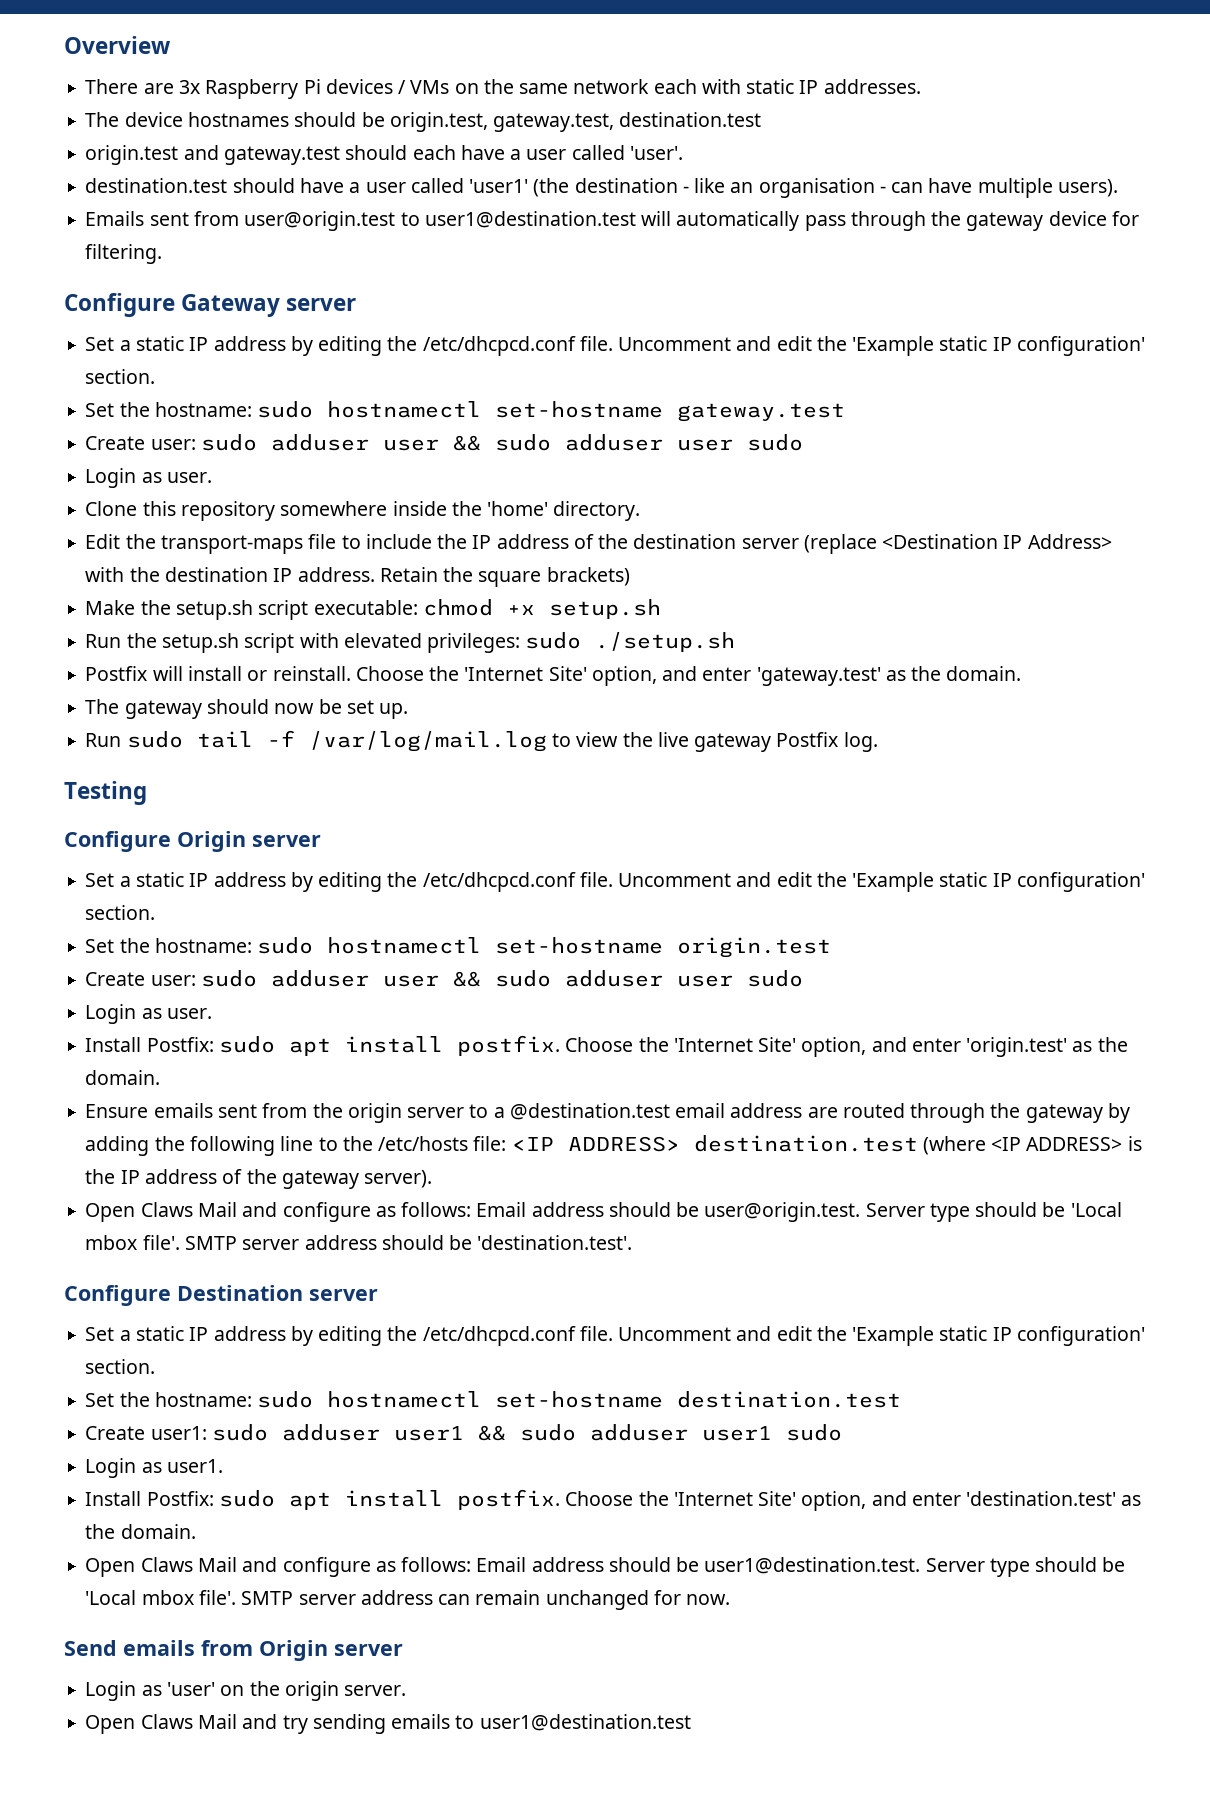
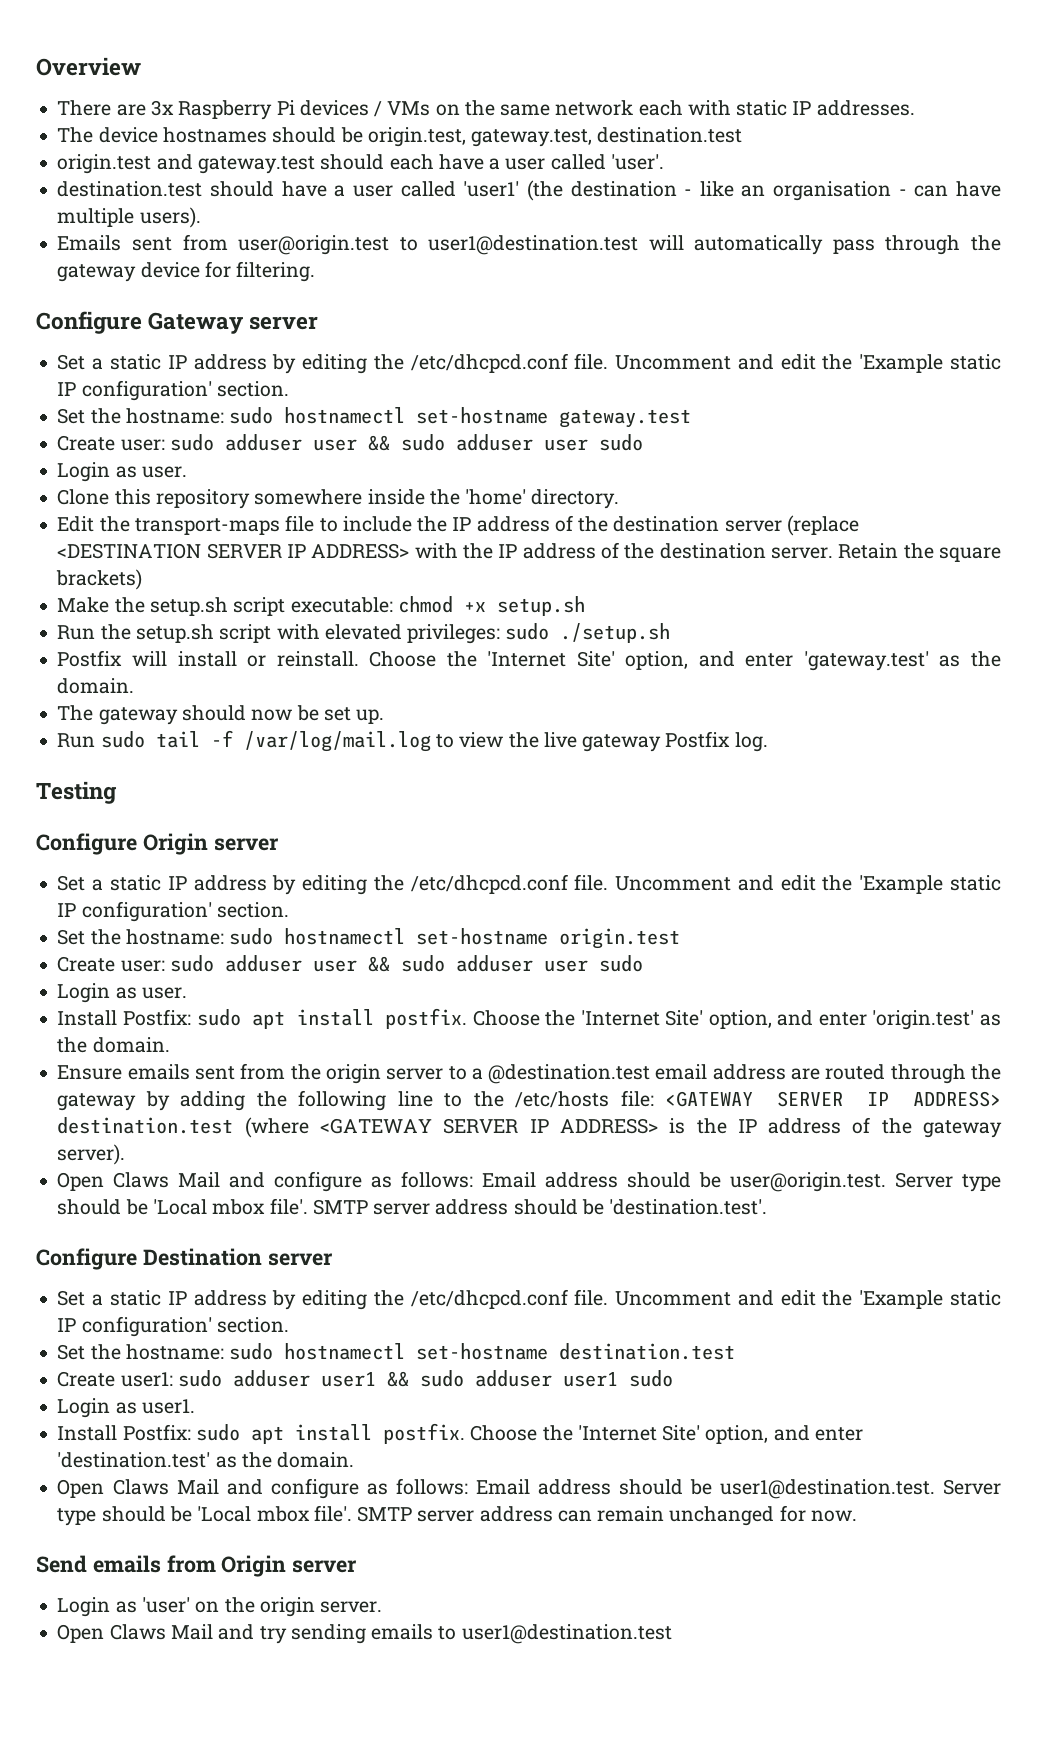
[882,534,1112,549] [85,567,375,582] <Destination IP Address> with the destination IP address. -> [57,542,834,559] <DESTINATION SERVER IP ADDRESS> with the IP address of the destination server.
[511,1135,1022,1155] <IP ADDRESS> destination.test (where <IP -> [665,1091,1001,1107] [57,1117,549,1138] <GATEWAY SERVER IP ADDRESS> destination.test (where <GATEWAY SERVER IP

